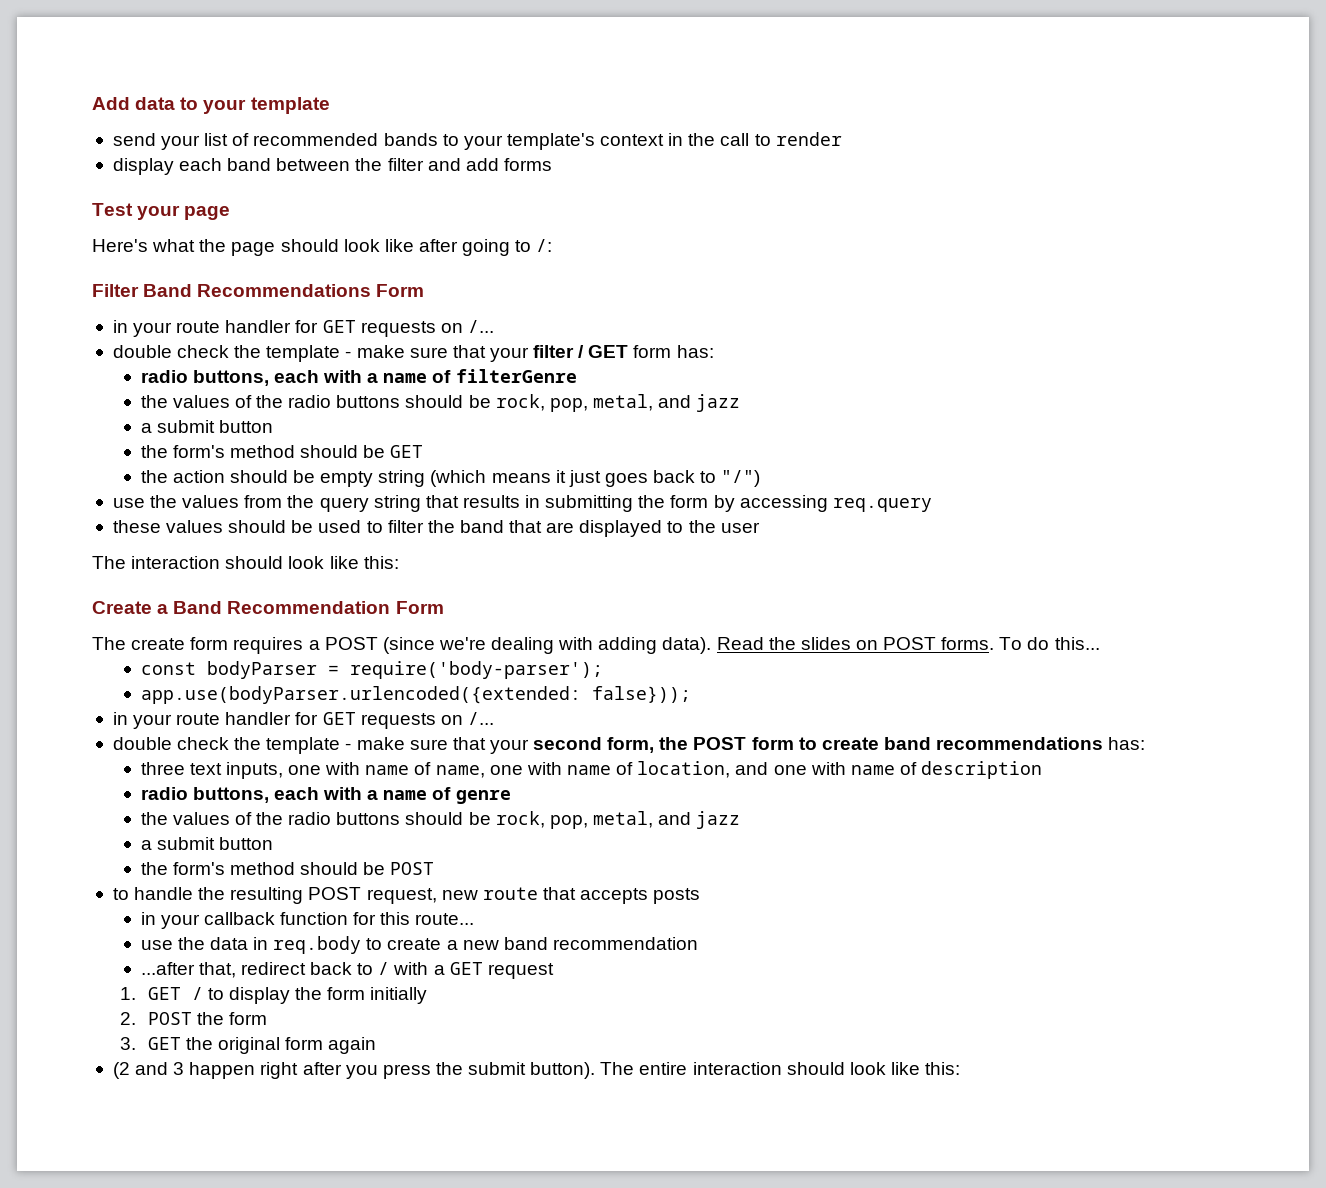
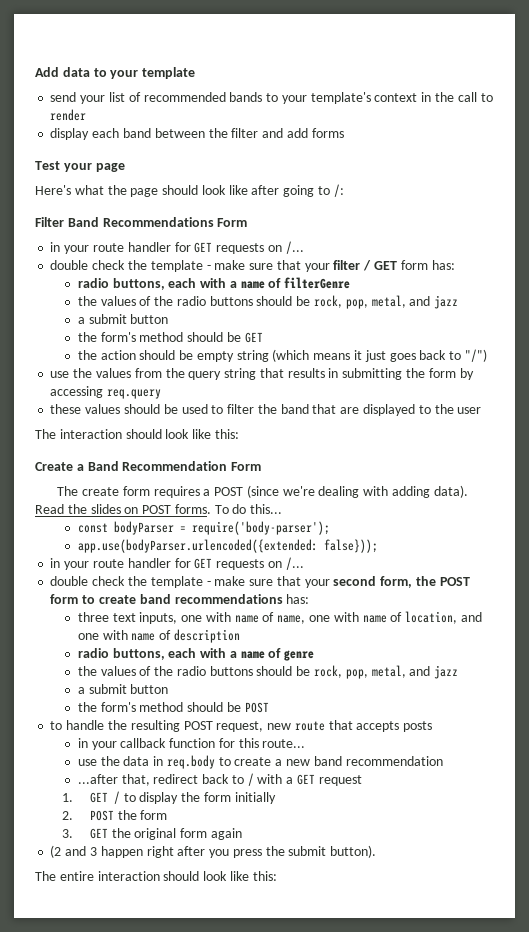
(596, 1070) none -> (377, 851) //

